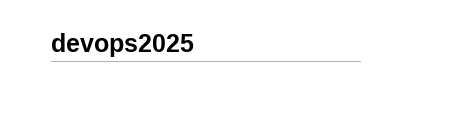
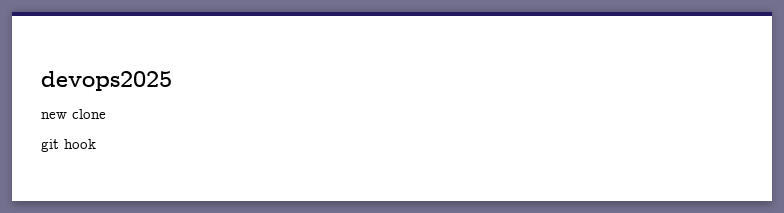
(194, 45) none -> [41,109,106,119] [41,139,96,152] // new clone // git hook

